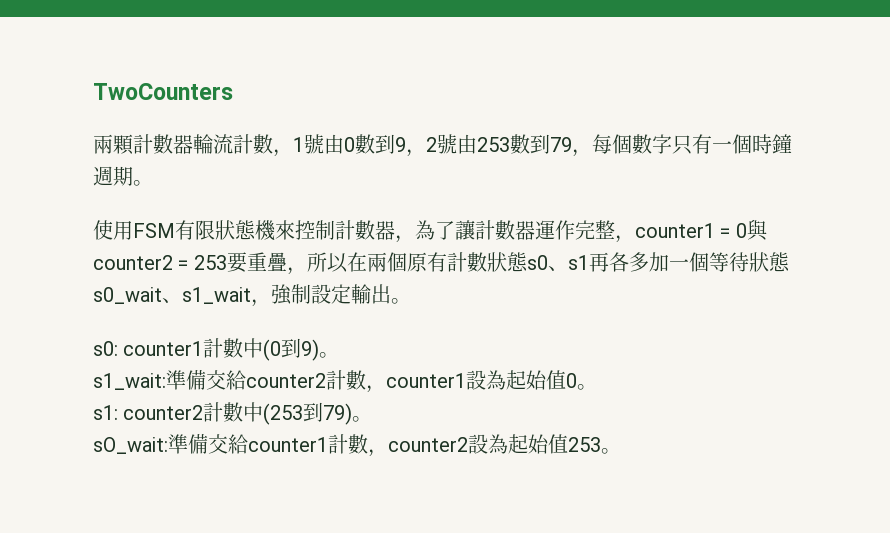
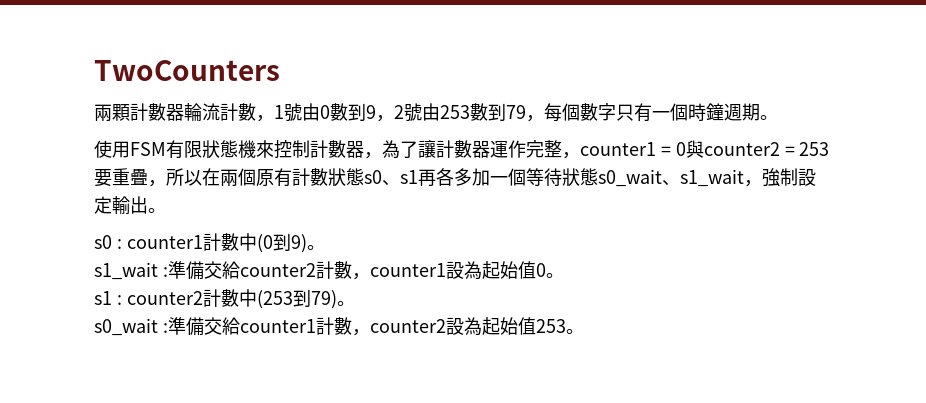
[93,341,118,356] s0: -> [94,235,122,249] s0 :
[93,373,166,390] s1_wait: -> [94,262,168,280] s1_wait :
[93,405,118,420] s1: -> [94,291,122,305] s1 :
[93,437,168,454] sO_wait: -> [94,318,168,336] s0_wait :

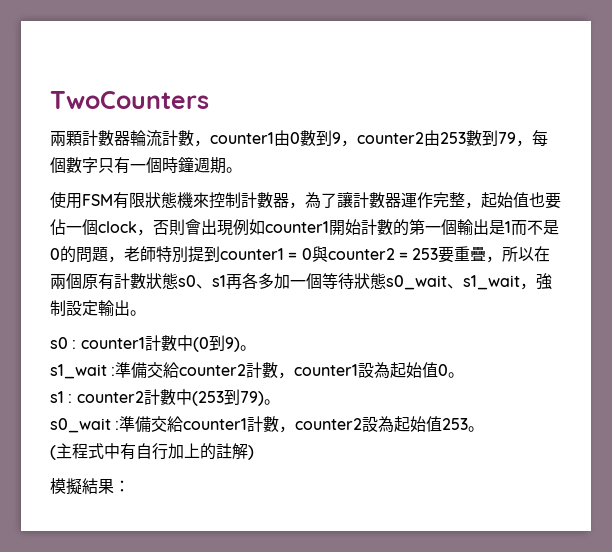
[274,103,302,122] 1號 -> [210,132,274,144] counter1
[394,103,422,122] 2號 -> [357,132,424,144] counter2
(580, 155) none -> [481,192,561,209] [50,219,559,236] [50,246,220,263] 起始值也要佔一個clock，否則會出現例如counter1開始計數的第一個輸出是1而不是0的問題，老師特別提到
(584, 331) none -> [50,443,254,460] [50,478,130,495] // (主程式中有自行加上的註解) // 模擬結果：

